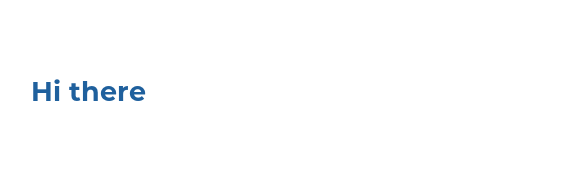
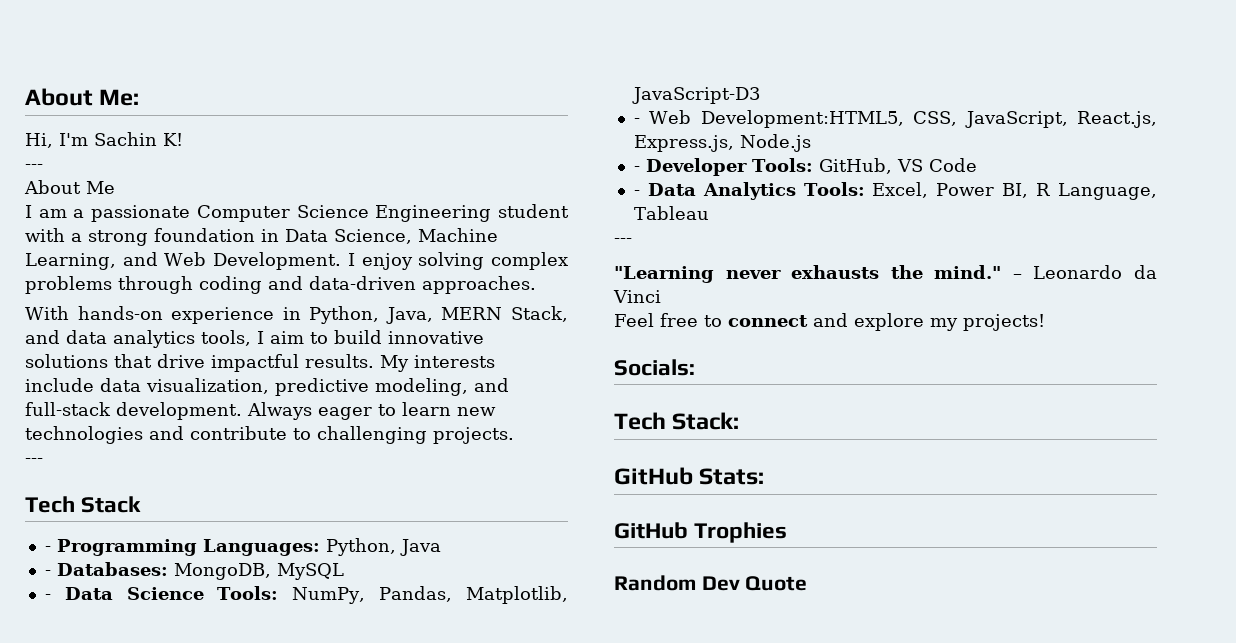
[31,79,146,101] Hi there -> [25,88,140,106] [25,132,183,148] [25,164,43,170] [24,180,115,194] [25,204,569,222] [25,228,498,246] [25,252,568,270] [25,276,536,294] [25,306,568,324] [25,330,484,348] [25,354,495,372] [25,378,509,396] [25,402,496,420] [25,426,514,444] [25,458,43,464] [25,496,142,513] [44,538,441,556] [44,562,344,580] [44,586,568,604] [631,87,760,104] [633,110,1157,128] [633,134,811,152] [633,158,977,176] [633,182,1157,200] [633,206,709,220] [614,238,632,244] [614,265,1157,283] [613,290,661,303] [614,313,1045,331] [614,359,695,376] [614,412,740,430] [614,467,765,485] [614,522,788,543] [614,575,808,591] About Me: // Hi, I'm Sachin K! // --- // About Me // I am a passionate Computer Science Engineering student with a strong foundation in Data Science, Machine Learning, and Web Development. I enjoy solving complex problems through coding and data-driven approaches. // With hands-on experience in Python, Java, MERN Stack, and data analytics tools, I aim to build innovative solutions that drive impactful results. My interests include data visualization, predictive modeling, and full-stack development. Always eager to learn new technologies and contribute to challenging projects. // --- // Tech Stack // - Programming Languages: Python, Java // - Databases: MongoDB, MySQL // - Data Science Tools: NumPy, Pandas, Matplotlib, JavaScript-D3 // - Web Development:HTML5, CSS, JavaScript, React.js, Express.js, Node.js // - Developer Tools: GitHub, VS Code // - Data Analytics Tools: Excel, Power BI, R Language, Tableau // --- // "Learning never exhausts the mind." – Leonardo da Vinci // Feel free to connect and explore my projects! // Socials: // Tech Stack: // GitHub Stats: // GitHub Trophies // Random Dev Quote

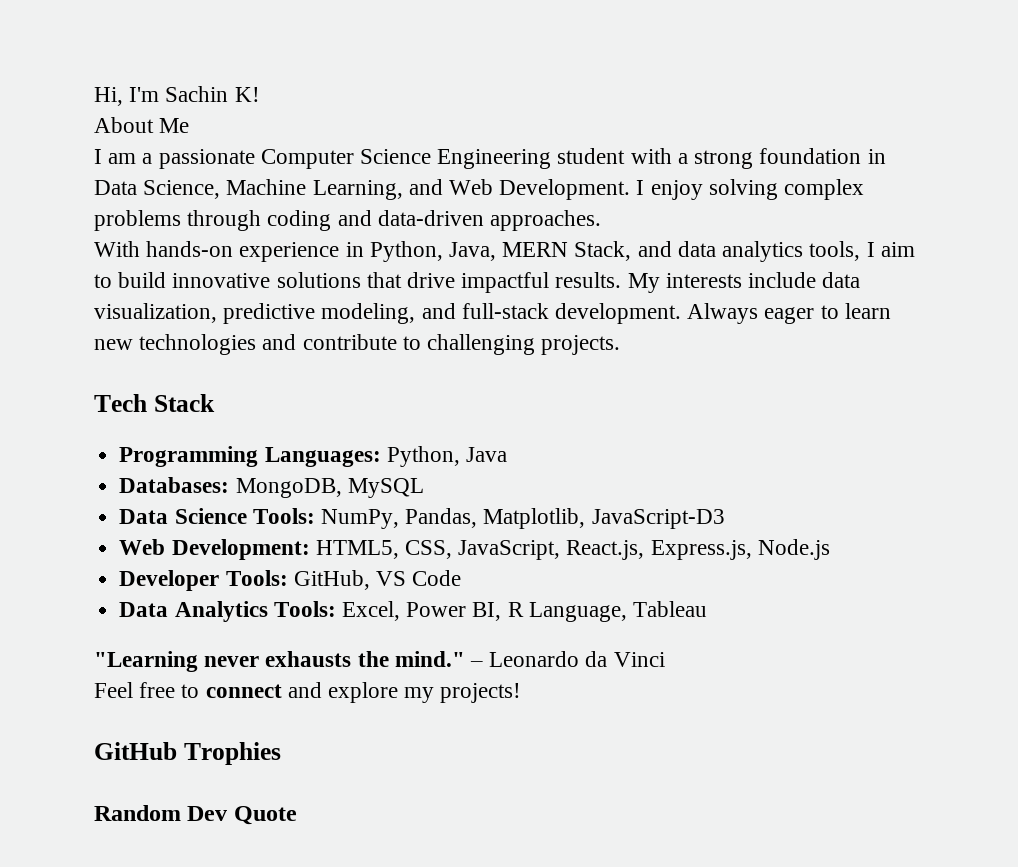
[25,88,140,106] About Me: // -> (94, 96) none
[25,164,43,170] // --- -> (260, 94) none
[25,458,43,464] // --- -> (621, 345) none
[44,546,51,552] - -> (215, 403) none
[44,570,51,576] - -> (507, 454) none
[44,594,51,600] - -> (424, 488) none
[633,110,904,128] - Web Development:HTML5, -> [119,539,399,560] Web Development: HTML5,
[633,166,640,172] - -> (830, 549) none
[633,190,640,196] - -> (462, 578) none
[614,238,632,244] // --- -> (707, 609) none
[614,359,695,376] [614,412,740,430] [614,467,765,485] // Socials: // Tech Stack: // GitHub Stats: -> (522, 693) none

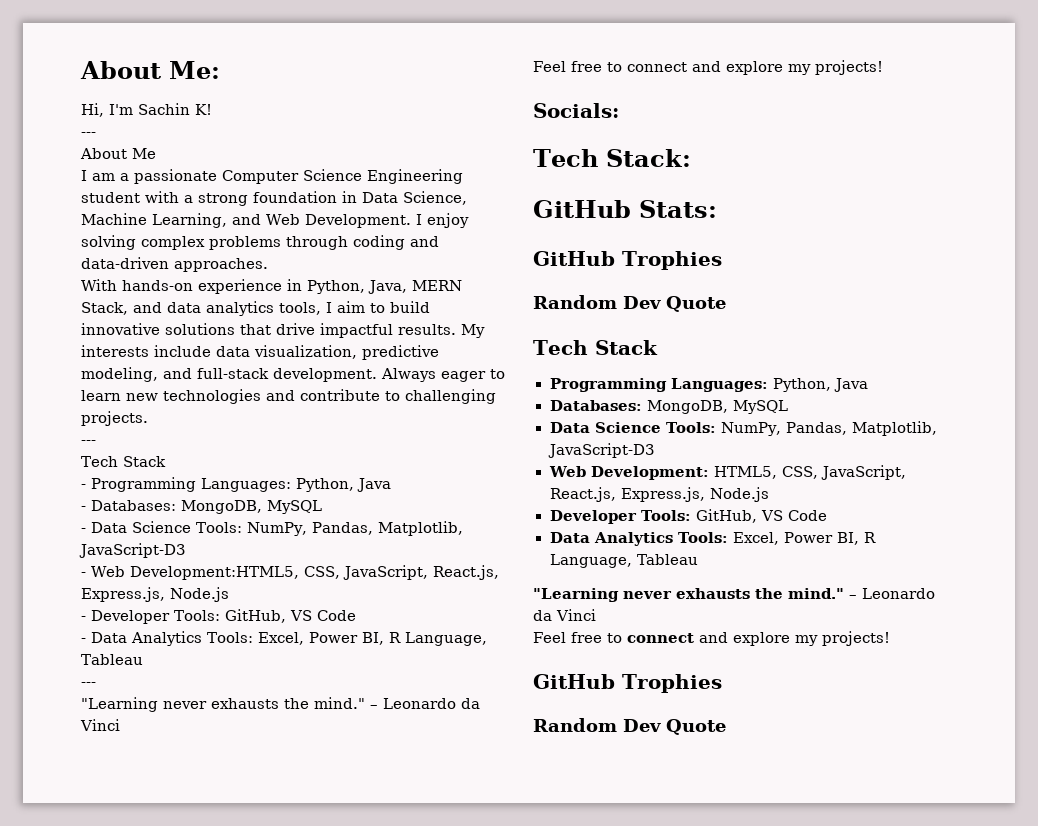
(94, 96) none -> [80,61,220,79] About Me: //
(260, 94) none -> [81,132,96,137] // ---
(621, 345) none -> [81,440,96,445] [81,456,166,467] [81,477,391,492] [81,500,322,514] [81,521,463,536] [79,543,186,558] [81,565,499,580] [81,587,229,602] [81,609,356,624] [81,631,487,646] [81,654,143,665] [81,682,96,687] [81,697,480,712] [80,719,120,731] [533,60,883,75] [533,103,619,118] [533,149,691,167] [533,200,717,218] [533,251,722,270] [533,295,726,312] // --- // Tech Stack // - Programming Languages: Python, Java // - Databases: MongoDB, MySQL // - Data Science Tools: NumPy, Pandas, Matplotlib, JavaScript-D3 // - Web Development:HTML5, CSS, JavaScript, React.js, Express.js, Node.js // - Developer Tools: GitHub, VS Code // - Data Analytics Tools: Excel, Power BI, R Language, Tableau // --- // "Learning never exhausts the mind." – Leonardo da Vinci // Feel free to connect and explore my projects! // Socials: // Tech Stack: // GitHub Stats: // GitHub Trophies // Random Dev Quote

